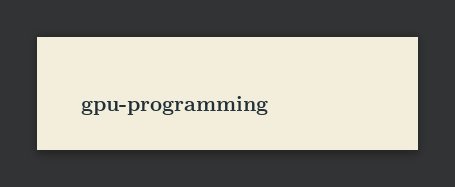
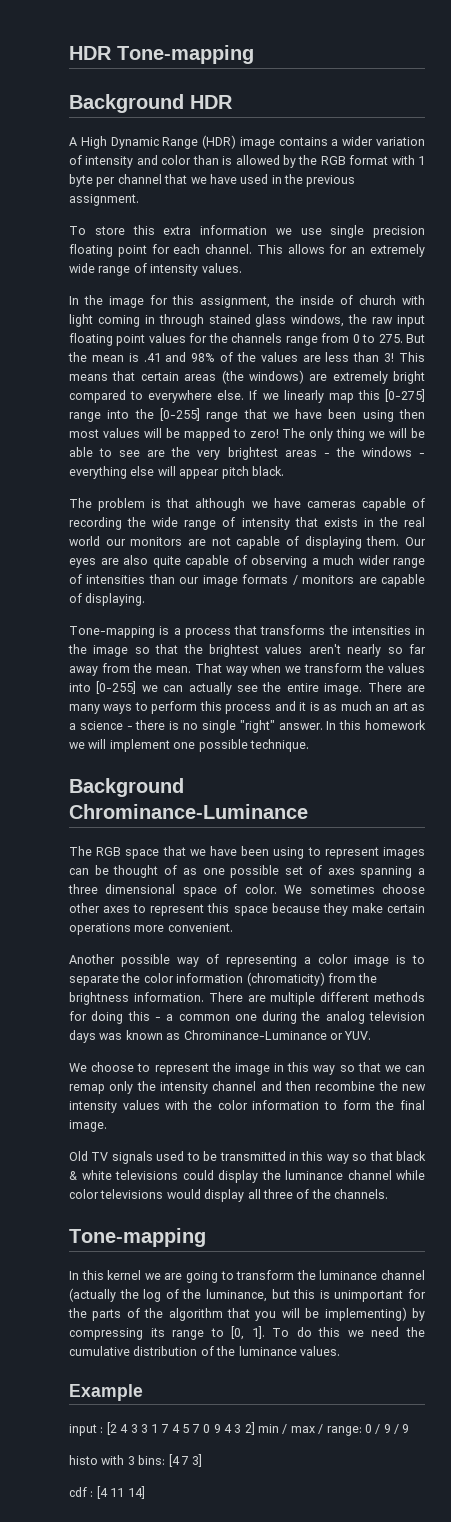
[81,96,268,115] gpu-programming -> [69,45,254,64] [69,94,233,113] [69,135,425,149] [69,155,426,168] [69,174,356,187] [69,194,139,206] [69,225,425,238] [69,244,425,257] [69,263,242,276] [69,295,425,308] [69,314,426,327] [69,333,425,346] [68,352,426,362] [69,370,425,384] [69,389,425,403] [69,408,426,422] [69,428,426,441] [69,447,425,460] [69,466,284,479] [69,498,425,511] [69,517,425,530] [69,536,426,549] [69,555,425,568] [69,574,426,587] [69,593,146,606] [69,625,425,638] [68,644,426,657] [69,663,425,676] [69,681,425,695] [69,701,425,714] [69,720,426,733] [69,739,309,752] [69,778,184,797] [69,804,308,819] [69,846,425,859] [69,865,425,878] [68,884,425,897] [69,903,425,916] [69,923,233,935] [69,954,425,967] [69,972,378,986] [69,992,425,1005] [69,1011,426,1024] [69,1030,372,1043] [69,1062,425,1075] [69,1081,426,1094] [69,1100,426,1113] [69,1120,107,1132] [69,1151,427,1164] [69,1170,425,1183] [69,1189,388,1202] [69,1228,206,1247] [69,1270,425,1283] [69,1288,426,1302] [68,1307,425,1321] [69,1326,425,1340] [69,1346,340,1356] [69,1384,143,1401] [69,1422,410,1436] [69,1454,203,1467] [69,1486,145,1499] HDR Tone-mapping // Background HDR // A High Dynamic Range (HDR) image contains a wider variation of intensity and color than is allowed by the RGB format with 1 byte per channel that we have used in the previous assignment. // To store this extra information we use single precision floating point for each channel. This allows for an extremely wide range of intensity values. // In the image for this assignment, the inside of church with light coming in through stained glass windows, the raw input floating point values for the channels range from 0 to 275. But the mean is .41 and 98% of the values are less than 3! This means that certain areas (the windows) are extremely bright compared to everywhere else. If we linearly map this [0-275] range into the [0-255] range that we have been using then most values will be mapped to zero! The only thing we will be able to see are the very brightest areas - the windows - everything else will appear pitch black. // The problem is that although we have cameras capable of recording the wide range of intensity that exists in the real world our monitors are not capable of displaying them. Our eyes are also quite capable of observing a much wider range of intensities than our image formats / monitors are capable of displaying. // Tone-mapping is a process that transforms the intensities in the image so that the brightest values aren't nearly so far away from the mean. That way when we transform the values into [0-255] we can actually see the entire image. There are many ways to perform this process and it is as much an art as a science - there is no single "right" answer. In this homework we will implement one possible technique. // Background Chrominance-Luminance // The RGB space that we have been using to represent images can be thought of as one possible set of axes spanning a three dimensional space of color. We sometimes choose other axes to represent this space because they make certain operations more convenient. // Another possible way of representing a color image is to separate the color information (chromaticity) from the brightness information. There are multiple different methods for doing this - a common one during the analog television days was known as Chrominance-Luminance or YUV. // We choose to represent the image in this way so that we can remap only the intensity channel and then recombine the new intensity values with the color information to form the final image. // Old TV signals used to be transmitted in this way so that black & white televisions could display the luminance channel while color televisions would display all three of the channels. // Tone-mapping // In this kernel we are going to transform the luminance channel (actually the log of the luminance, but this is unimportant for the parts of the algorithm that you will be implementing) by compressing its range to [0, 1]. To do this we need the cumulative distribution of the luminance values. // Example // input : [2 4 3 3 1 7 4 5 7 0 9 4 3 2] min / max / range: 0 / 9 / 9 // histo with 3 bins: [4 7 3] // cdf : [4 11 14]

